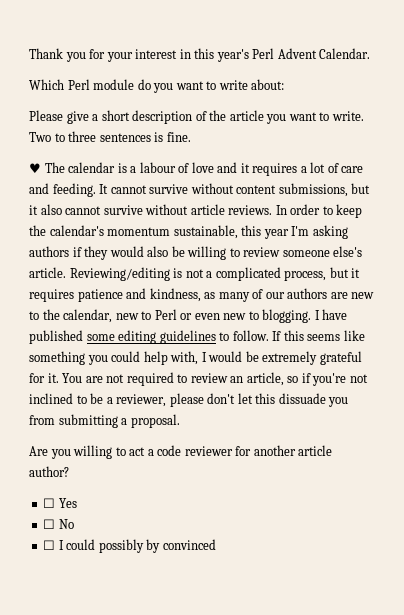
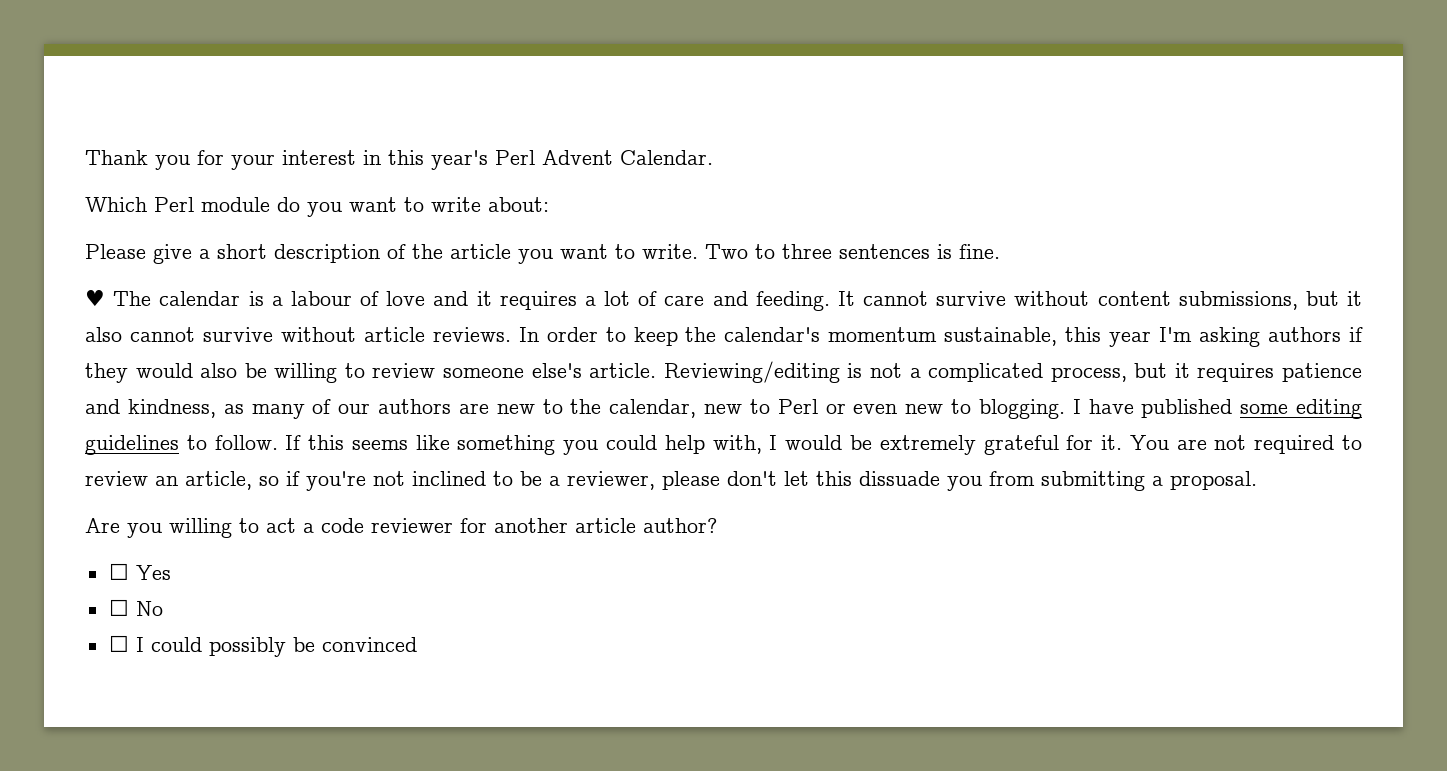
[146,539,161,553] by -> [292,637,315,652] be

